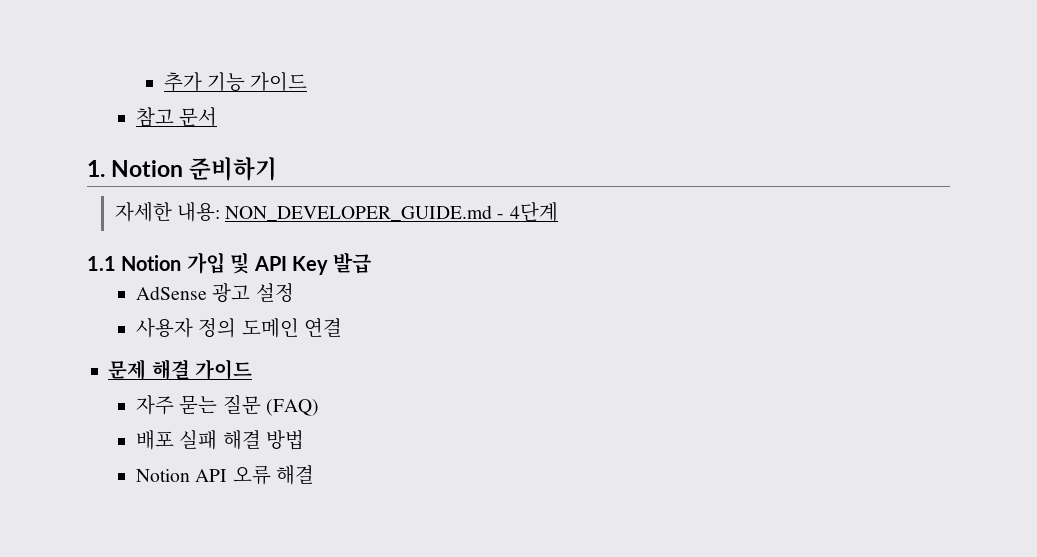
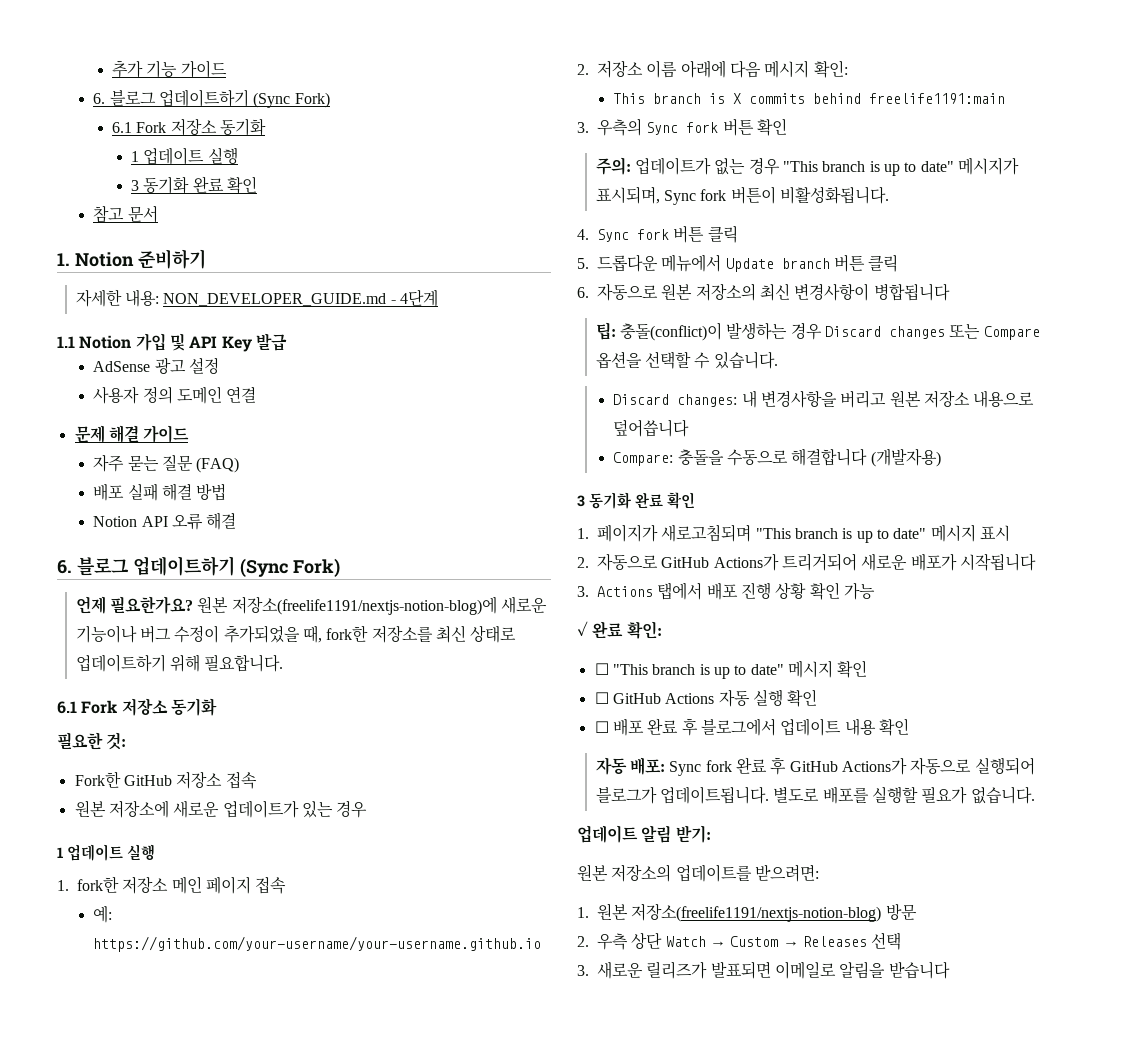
(308, 82) none -> [93,89,330,108] [112,118,267,136] [130,147,238,165] [130,176,257,194] // 6. 블로그 업데이트하기 (Sync Fork) // 6.1 Fork 저장소 동기화 // 1 업데이트 실행 // 3 동기화 완료 확인
(314, 475) none -> [57,556,341,577] [75,596,548,615] [75,625,517,643] [75,654,284,672] [57,698,217,716] [57,732,127,750] [74,771,257,789] [74,800,368,818] [57,844,155,861] [57,876,287,894] [93,906,113,923] [93,936,542,952] [577,60,848,78] [613,93,1006,104] [577,118,787,136] [595,157,1019,176] [595,186,890,205] [577,225,738,243] [577,254,899,272] [577,283,950,301] [595,322,1040,341] [595,351,778,369] [613,390,1035,408] [613,419,690,437] [613,448,941,467] [577,492,695,509] [577,524,1010,543] [577,553,1036,571] [577,582,875,600] [577,621,662,639] [594,660,868,679] [594,689,818,707] [594,718,909,736] [595,757,1035,776] [595,786,1035,804] [577,825,711,843] [577,864,819,882] [577,903,917,922] [577,932,902,950] [577,961,950,979] // 6. 블로그 업데이트하기 (Sync Fork) // 언제 필요한가요? 원본 저장소(freelife1191/nextjs-notion-blog)에 새로운 기능이나 버그 수정이 추가되었을 때, fork한 저장소를 최신 상태로 업데이트하기 위해 필요합니다. // 6.1 Fork 저장소 동기화 // 필요한 것: // Fork한 GitHub 저장소 접속 // 원본 저장소에 새로운 업데이트가 있는 경우 // 1 업데이트 실행 // 1. fork한 저장소 메인 페이지 접속 // 예: https://github.com/your-username/your-username.github.io // 2. 저장소 이름 아래에 다음 메시지 확인: // This branch is X commits behind freelife1191:main // 3. 우측의 Sync fork 버튼 확인 // 주의: 업데이트가 없는 경우 "This branch is up to date" 메시지가 표시되며, Sync fork 버튼이 비활성화됩니다. // 4. Sync fork 버튼 클릭 // 5. 드롭다운 메뉴에서 Update branch 버튼 클릭 // 6. 자동으로 원본 저장소의 최신 변경사항이 병합됩니다 // 팁: 충돌(conflict)이 발생하는 경우 Discard changes 또는 Compare 옵션을 선택할 수 있습니다. // Discard changes: 내 변경사항을 버리고 원본 저장소 내용으로 덮어씁니다 // Compare: 충돌을 수동으로 해결합니다 (개발자용) // 3 동기화 완료 확인 // 1. 페이지가 새로고침되며 "This branch is up to date" 메시지 표시 // 2. 자동으로 GitHub Actions가 트리거되어 새로운 배포가 시작됩니다 // 3. Actions 탭에서 배포 진행 상황 확인 가능 // ✓ 완료 확인: // ☐ "This branch is up to date" 메시지 확인 // ☐ GitHub Actions 자동 실행 확인 // ☐ 배포 완료 후 블로그에서 업데이트 내용 확인 // 자동 배포: Sync fork 완료 후 GitHub Actions가 자동으로 실행되어 블로그가 업데이트됩니다. 별도로 배포를 실행할 필요가 없습니다. // 업데이트 알림 받기: // 원본 저장소의 업데이트를 받으려면: // 1. 원본 저장소(freelife1191/nextjs-notion-blog) 방문 // 2. 우측 상단 Watch → Custom → Releases 선택 // 3. 새로운 릴리즈가 발표되면 이메일로 알림을 받습니다

